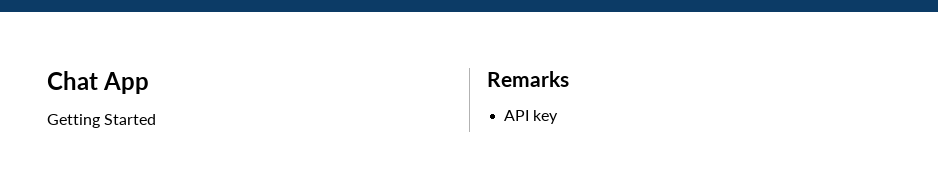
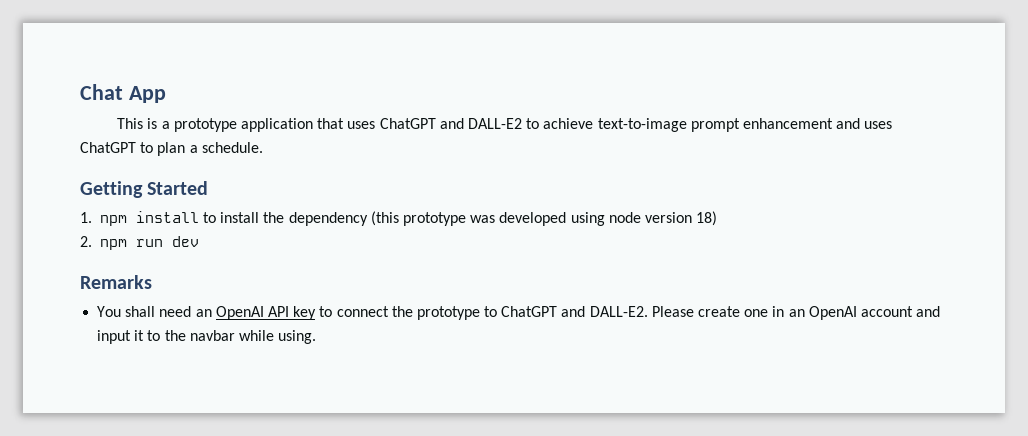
[47,114,157,128] [487,71,569,87] [504,110,559,124] Getting Started // Remarks // API key -> [117,118,893,132] [80,142,263,156] [80,181,209,198] [80,211,718,226] [80,236,199,250] [80,275,152,289] [97,306,941,320] [97,330,317,344] This is a prototype application that uses ChatGPT and DALL-E2 to achieve text-to-image prompt enhancement and uses ChatGPT to plan a schedule. // Getting Started // 1. npm install to install the dependency (this prototype was developed using node version 18) // 2. npm run dev // Remarks // You shall need an OpenAI API key to connect the prototype to ChatGPT and DALL-E2. Please create one in an OpenAI account and input it to the navbar while using.

